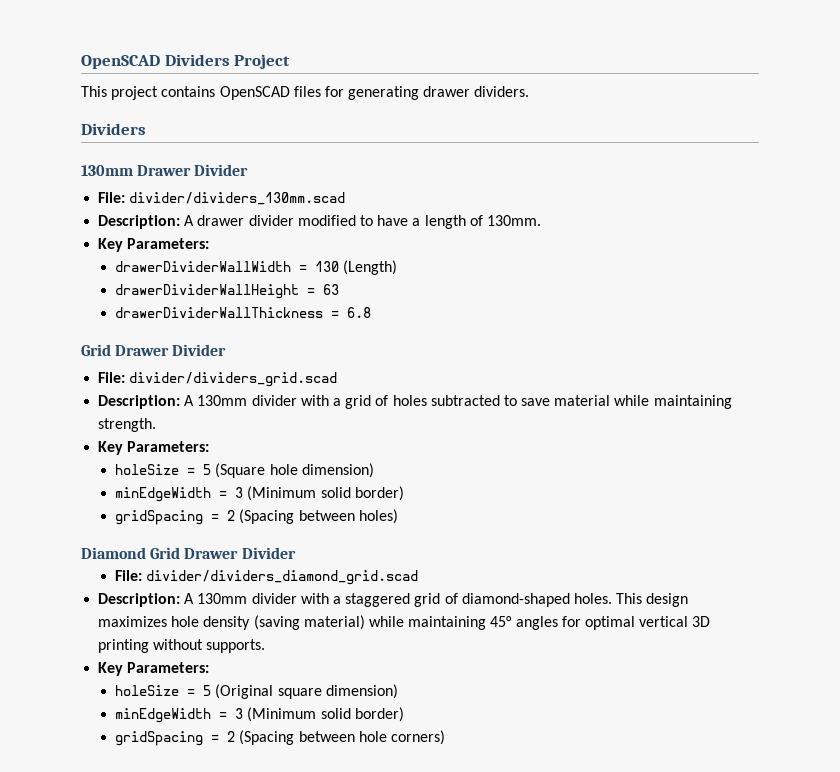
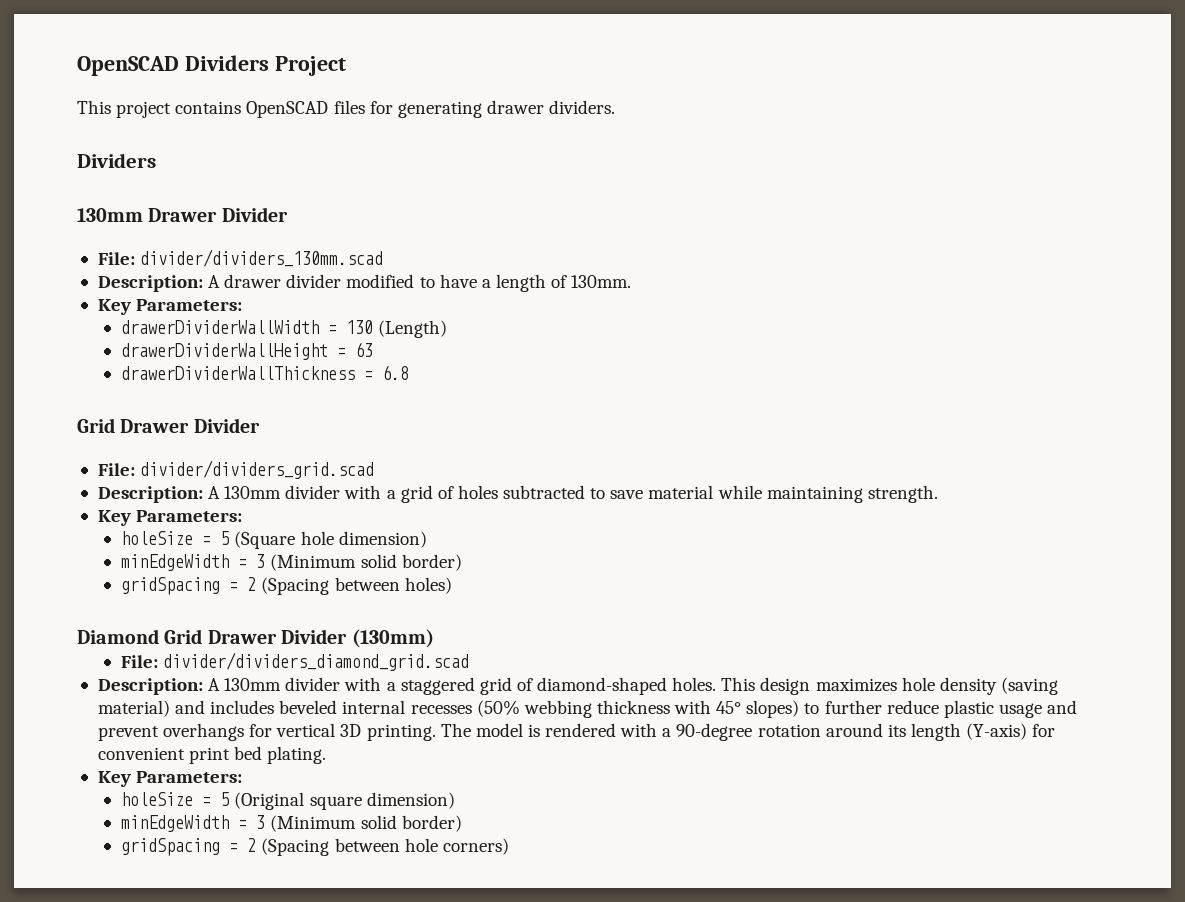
(296, 553) none -> [351,629,434,648] (130mm)
[368,616,711,630] [98,639,266,653] while maintaining 45° angles for optimal vertical 3D printing without supports. -> [175,700,1078,718] [97,723,1056,741] [97,746,327,764] and includes beveled internal recesses (50% webbing thickness with 45° slopes) to further reduce plastic usage and prevent overhangs for vertical 3D printing. The model is rendered with a 90-degree rotation around its length (Y-axis) for convenient print bed plating.

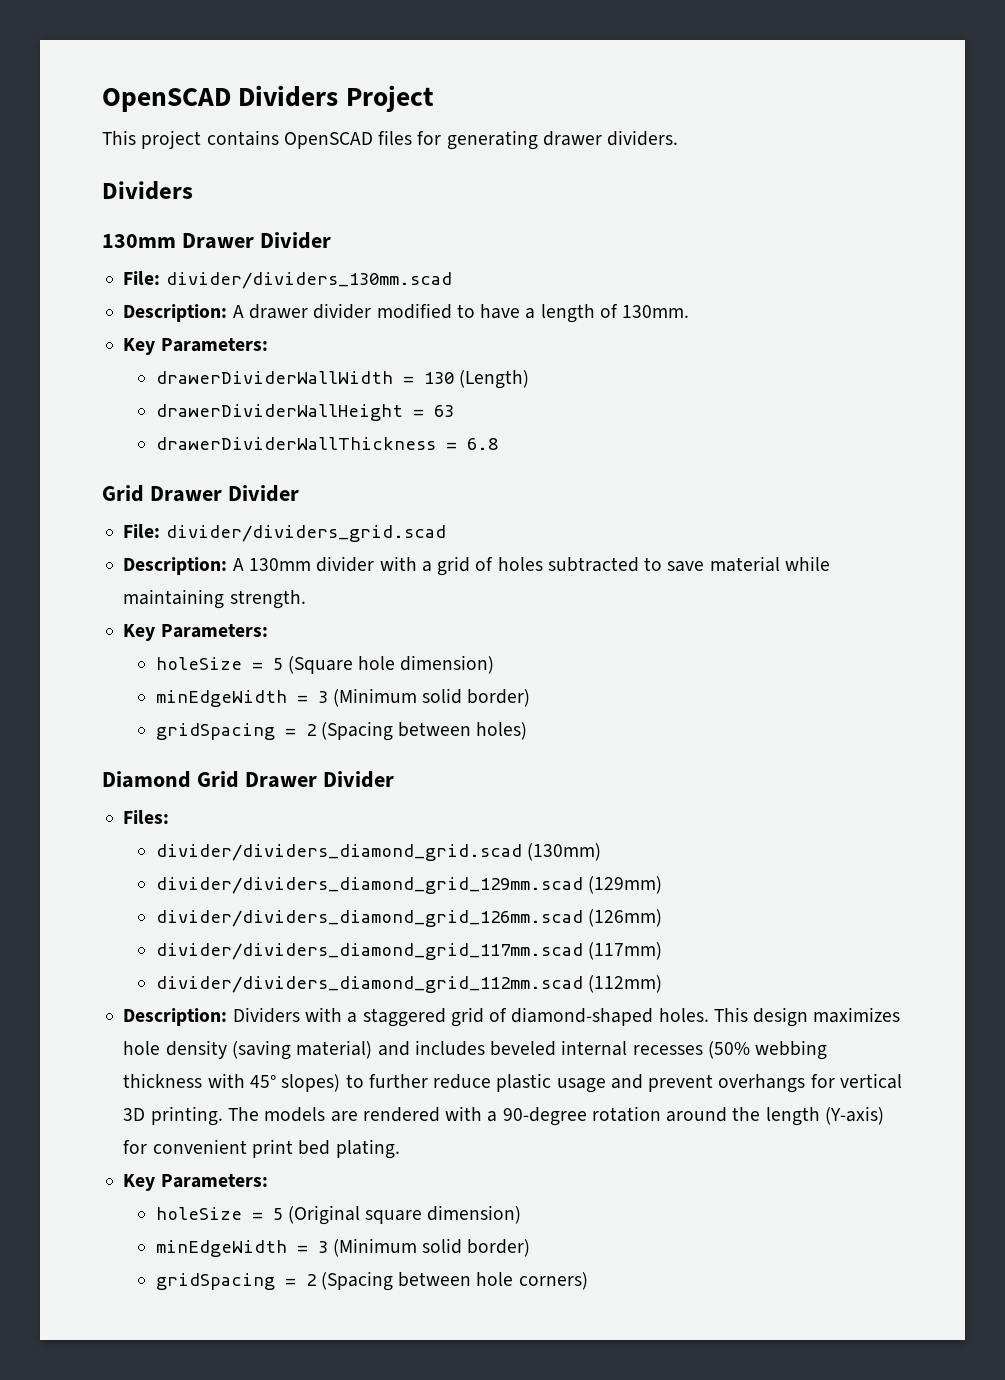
(348, 636) none -> [123,810,170,824] [155,844,522,861] // Files: // divider/dividers_diamond_grid.scad
[121,652,470,671] [97,677,341,695] File: divider/dividers_diamond_grid.scad // Description: A 130mm divider -> [155,876,662,894] [155,909,662,927] [155,942,662,960] [155,975,662,993] [123,1007,300,1026] divider/dividers_diamond_grid_129mm.scad (129mm) // divider/dividers_diamond_grid_126mm.scad (126mm) // divider/dividers_diamond_grid_117mm.scad (117mm) // divider/dividers_diamond_grid_112mm.scad (112mm) // Description: Dividers
[475,723,540,737] model is -> [264,1107,358,1122] models are
[887,724,906,737] its -> [732,1107,761,1121] the

